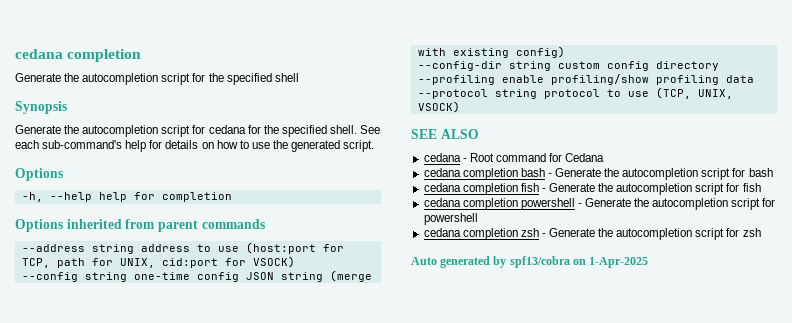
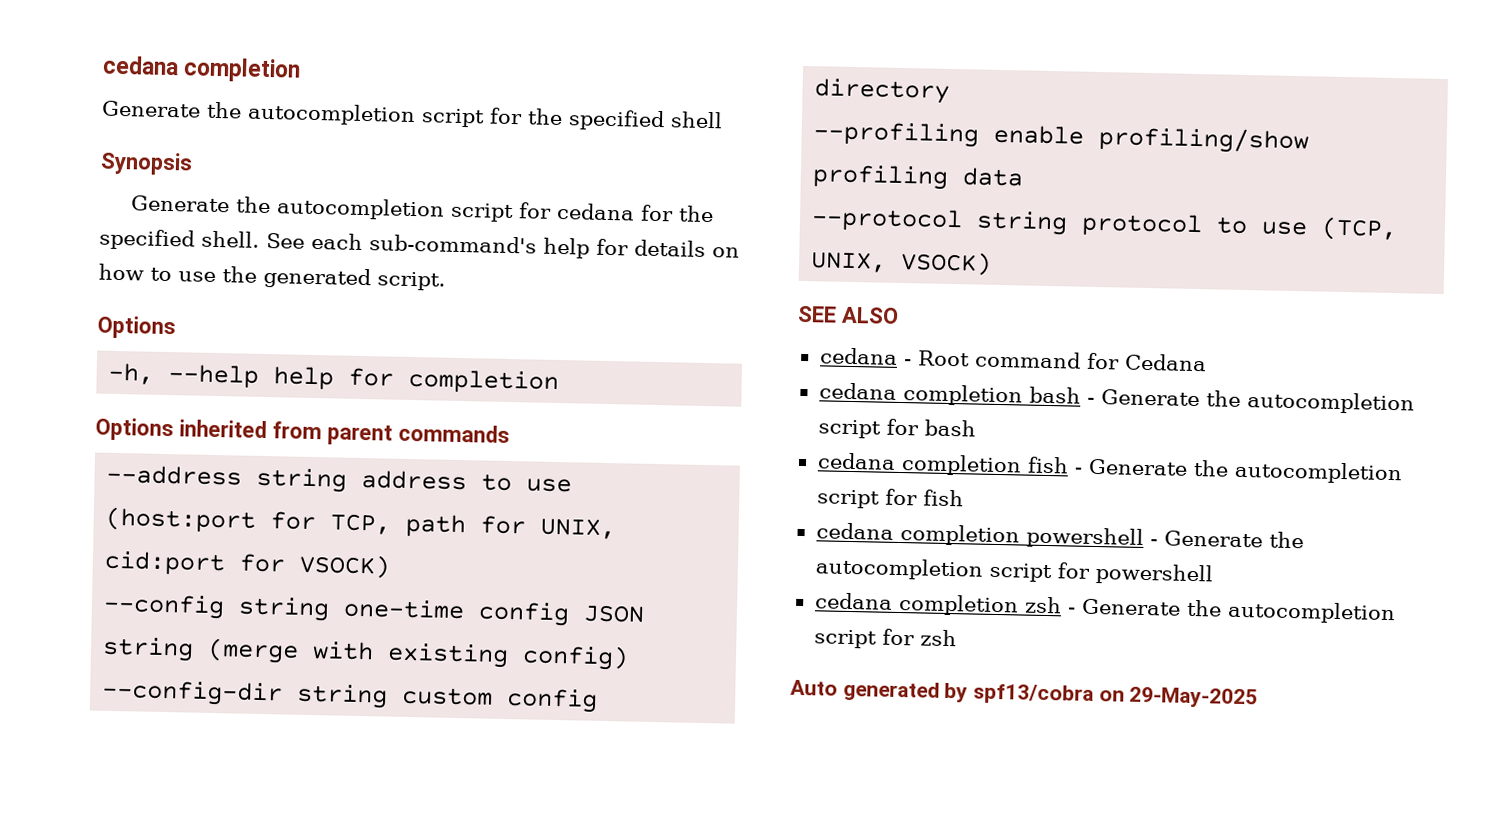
[589,257,649,268] 1-Apr-2025 -> [1129,686,1259,709] 29-May-2025

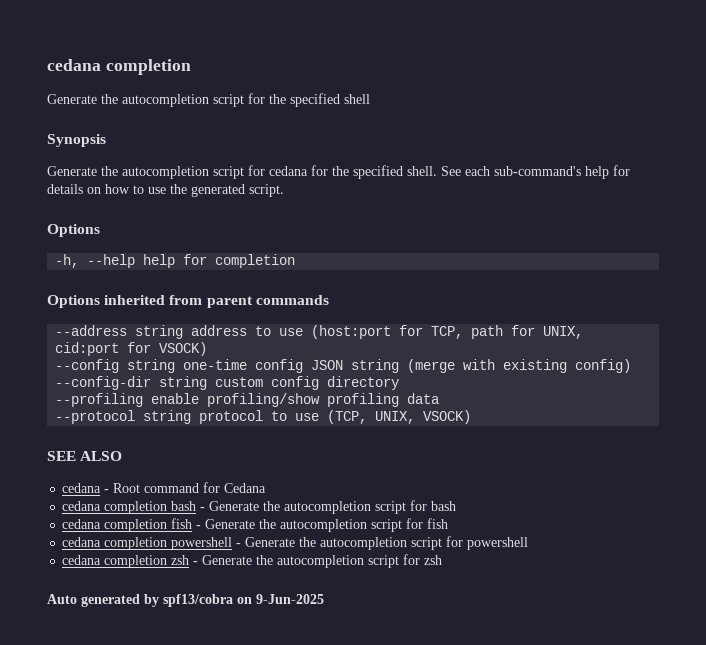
[1129,686,1259,709] 29-May-2025 -> [256,594,324,604] 9-Jun-2025

